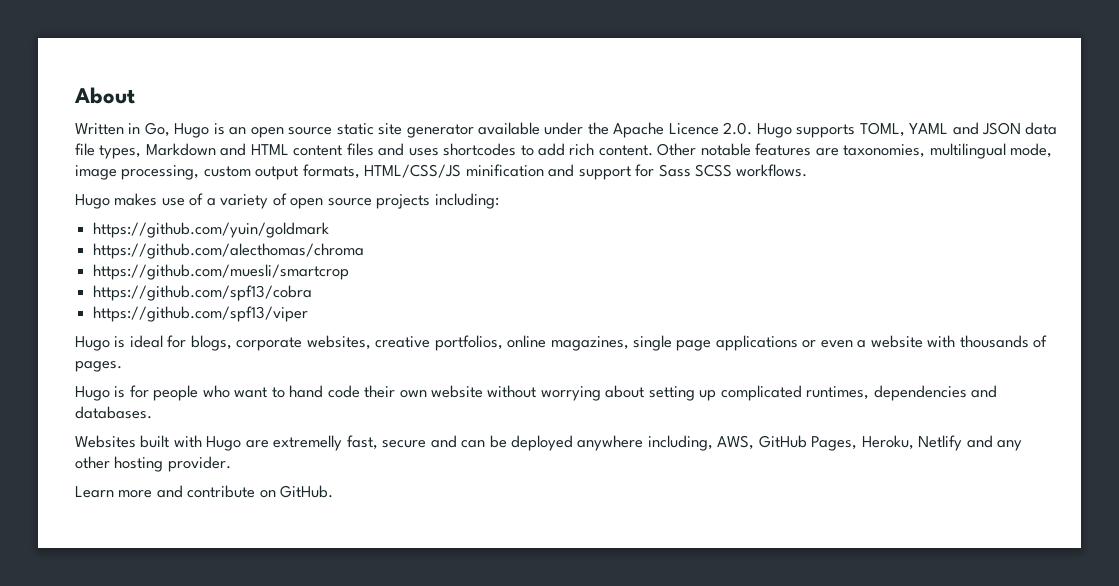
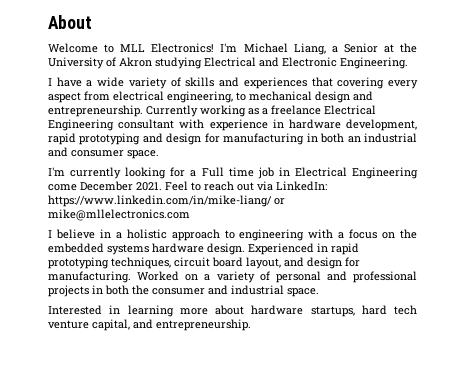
[75,122,1058,138] [75,143,1053,159] [75,164,808,180] [75,193,499,209] [93,222,330,238] [93,243,365,259] [93,264,350,280] [93,285,313,301] [93,306,309,322] [75,335,1048,351] [75,361,122,372] [75,385,998,401] [75,406,152,419] [75,435,1023,451] [75,456,231,472] [75,485,334,498] Written in Go, Hugo is an open source static site generator available under the Apache Licence 2.0. Hugo supports TOML, YAML and JSON data file types, Markdown and HTML content files and uses shortcodes to add rich content. Other notable features are taxonomies, multilingual mode, image processing, custom output formats, HTML/CSS/JS minification and support for Sass SCSS workflows. // Hugo makes use of a variety of open source projects including: // https://github.com/yuin/goldmark // https://github.com/alecthomas/chroma // https://github.com/muesli/smartcrop // https://github.com/spf13/cobra // https://github.com/spf13/viper // Hugo is ideal for blogs, corporate websites, creative portfolios, online magazines, single page applications or even a website with thousands of pages. // Hugo is for people who want to hand code their own website without worrying about setting up complicated runtimes, dependencies and databases. // Websites built with Hugo are extremelly fast, secure and can be deployed anywhere including, AWS, GitHub Pages, Heroku, Netlify and any other hosting provider. // Learn more and contribute on GitHub. -> [48,43,418,55] [48,57,408,69] [48,77,419,89] [48,91,373,103] [48,105,376,117] [48,119,417,131] [48,133,418,145] [48,147,159,159] [48,167,418,179] [48,181,327,191] [48,195,285,207] [48,209,190,221] [48,229,418,241] [48,243,359,255] [48,257,360,269] [48,271,417,283] [48,285,319,297] [48,305,417,317] [48,319,251,331] Welcome to MLL Electronics! I'm Michael Liang, a Senior at the University of Akron studying Electrical and Electronic Engineering. // I have a wide variety of skills and experiences that covering every aspect from electrical engineering, to mechanical design and entrepreneurship. Currently working as a freelance Electrical Engineering consultant with experience in hardware development, rapid prototyping and design for manufacturing in both an industrial and consumer space. // I'm currently looking for a Full time job in Electrical Engineering come December 2021. Feel to reach out via LinkedIn: https://www.linkedin.com/in/mike-liang/ or mike@mllelectronics.com // I believe in a holistic approach to engineering with a focus on the embedded systems hardware design. Experienced in rapid prototyping techniques, circuit board layout, and design for manufacturing. Worked on a variety of personal and professional projects in both the consumer and industrial space. // Interested in learning more about hardware startups, hard tech venture capital, and entrepreneurship.

